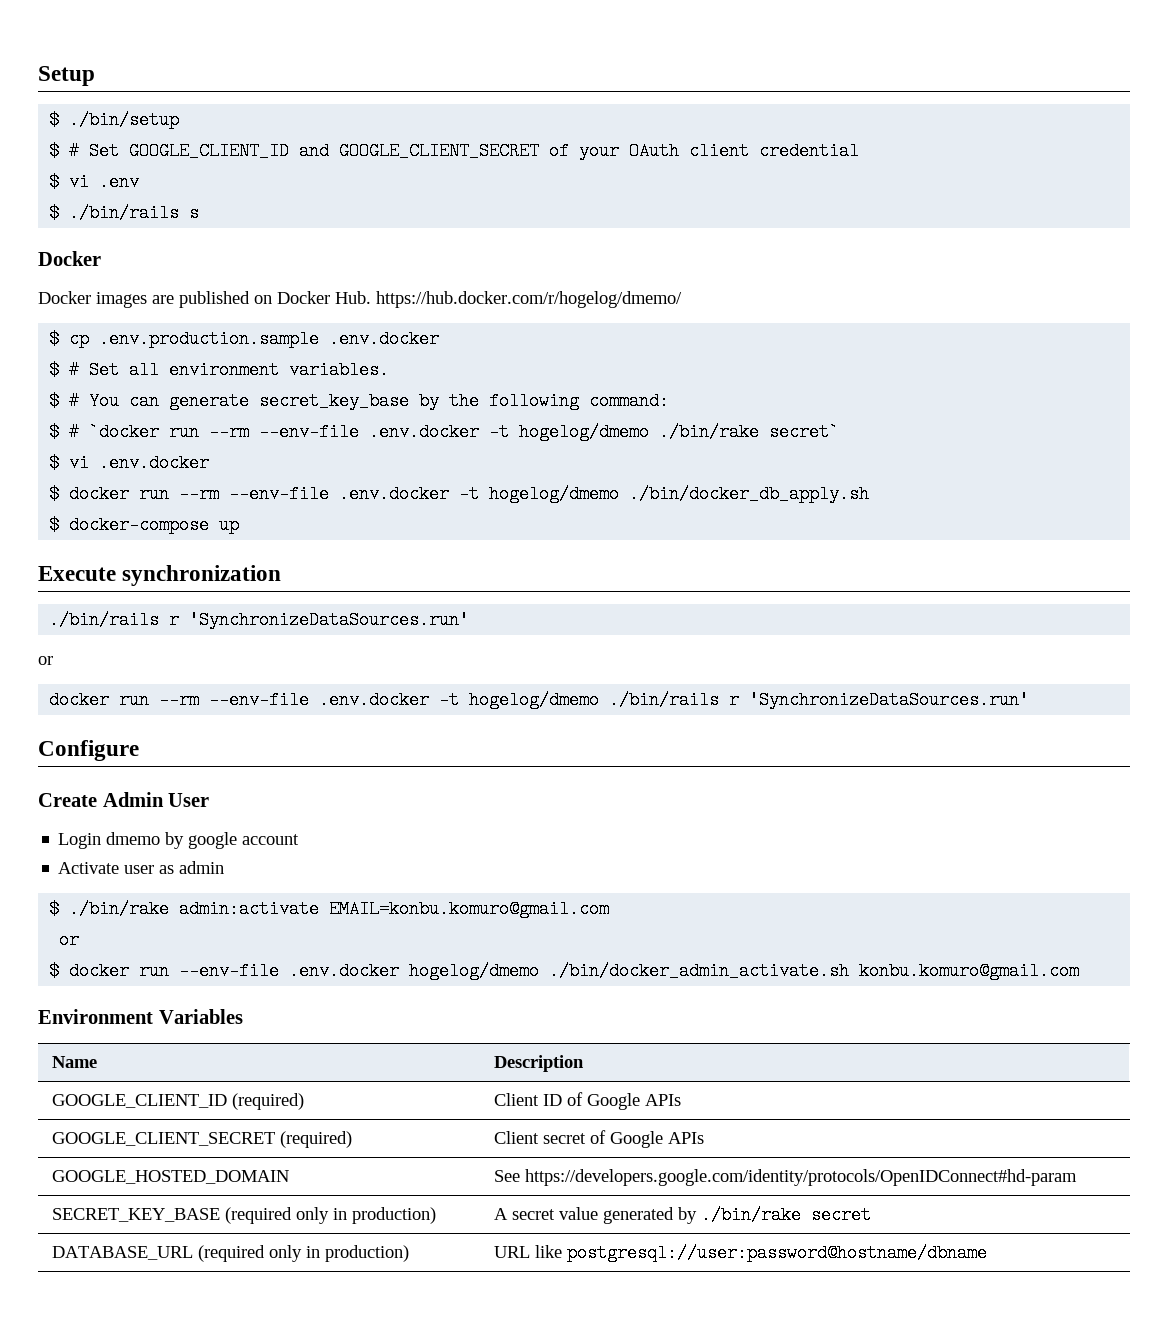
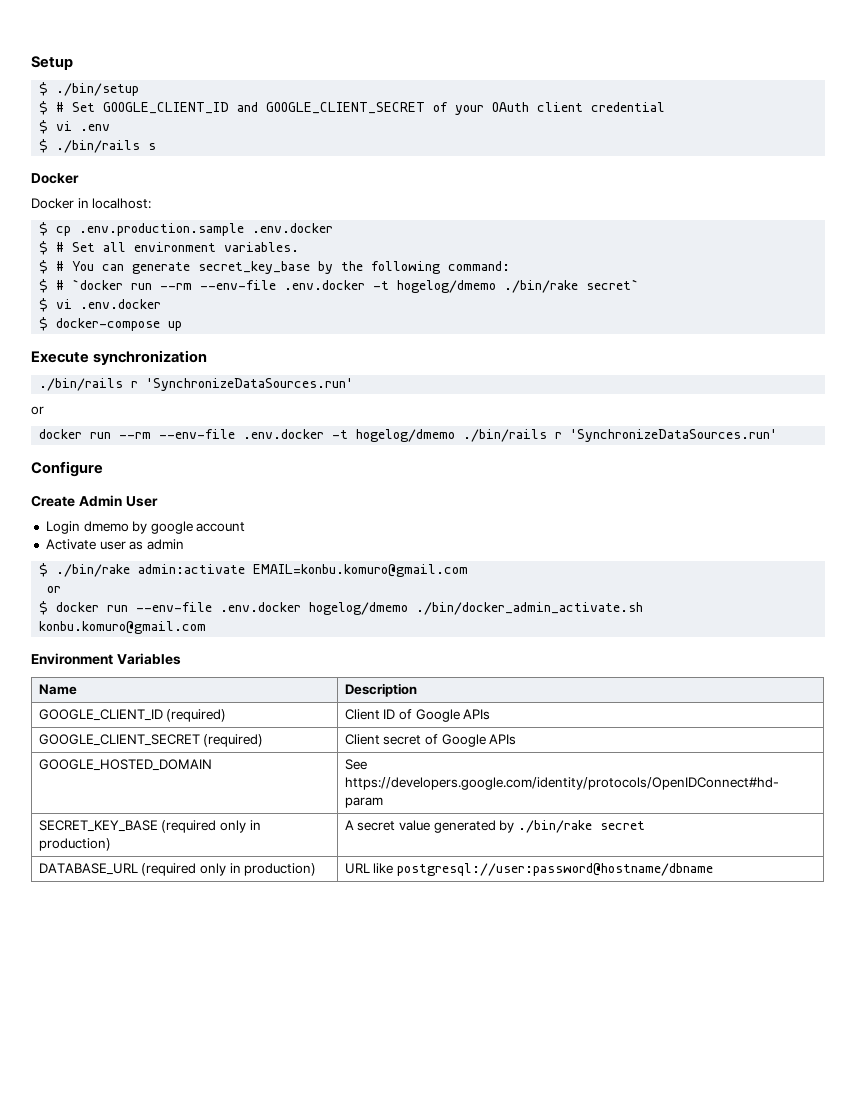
[96,291,682,308] images are published on Docker Hub. https://hub.docker.com/r/hogelog/dmemo/ -> [77,198,152,209] in localhost:
[49,485,870,503] // $ docker run --rm --env-file .env.docker -t hogelog/dmemo ./bin/docker_db_apply.sh -> (162, 304) none

